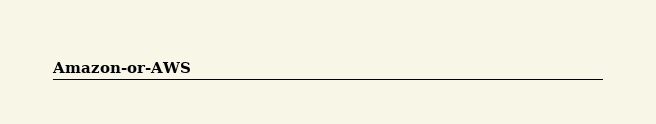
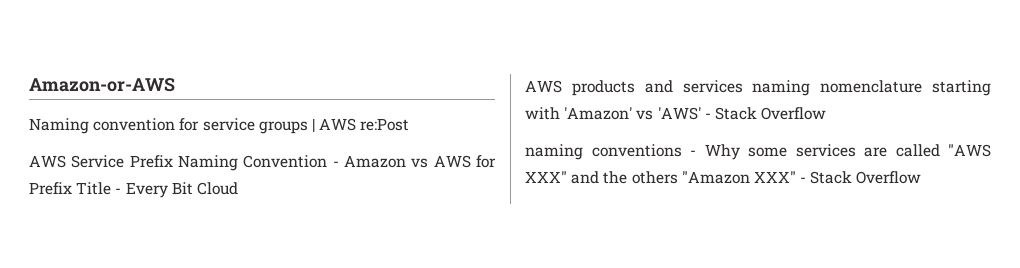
(191, 67) none -> [29,118,410,134] [29,155,496,171] [29,182,238,198] [525,80,991,96] [525,107,827,120] [525,144,991,160] [525,171,922,184] // Naming convention for service groups | AWS re:Post // AWS Service Prefix Naming Convention - Amazon vs AWS for Prefix Title - Every Bit Cloud // AWS products and services naming nomenclature starting with 'Amazon' vs 'AWS' - Stack Overflow // naming conventions - Why some services are called "AWS XXX" and the others "Amazon XXX" - Stack Overflow

